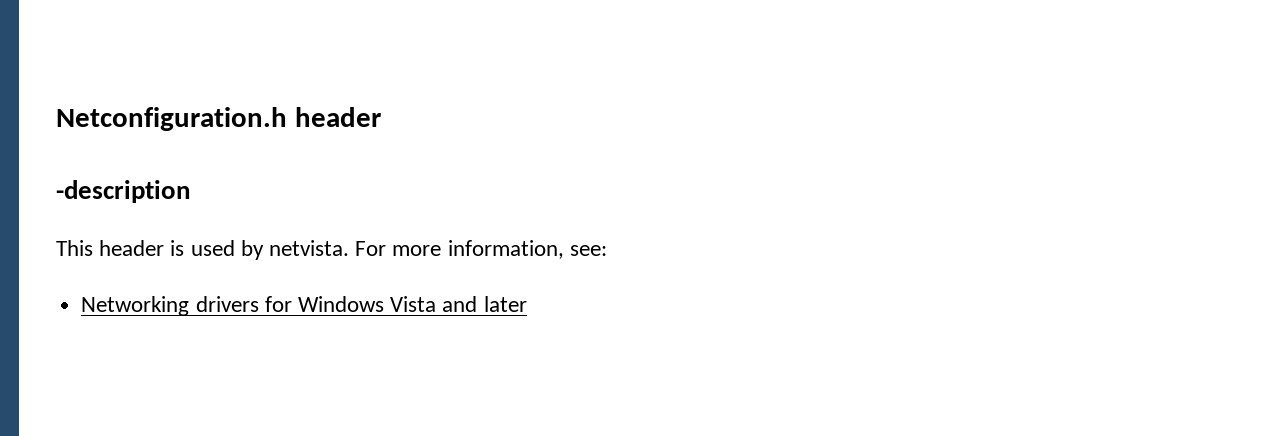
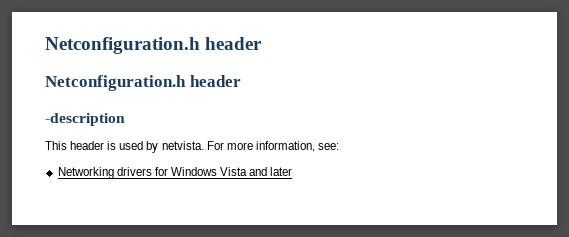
[56,107,381,131] Netconfiguration.h header -> [45,37,263,54] [45,75,241,91] Netconfiguration.h header // Netconfiguration.h header

